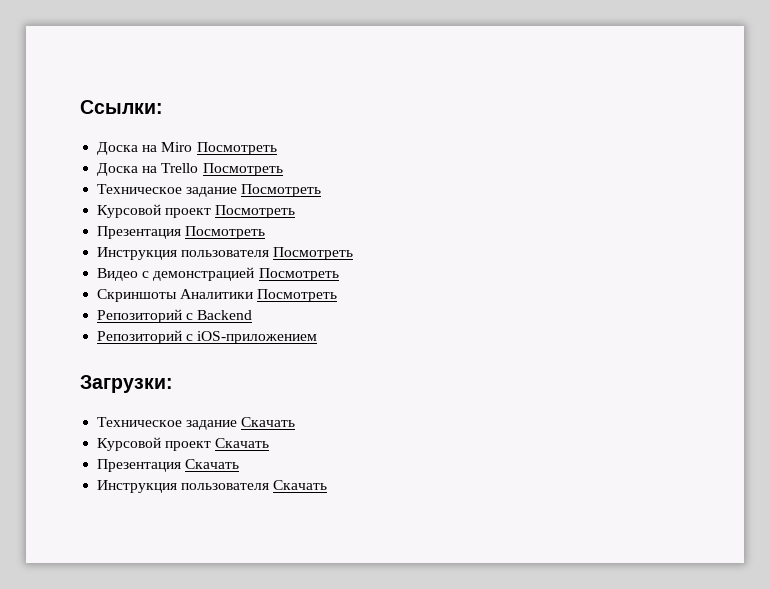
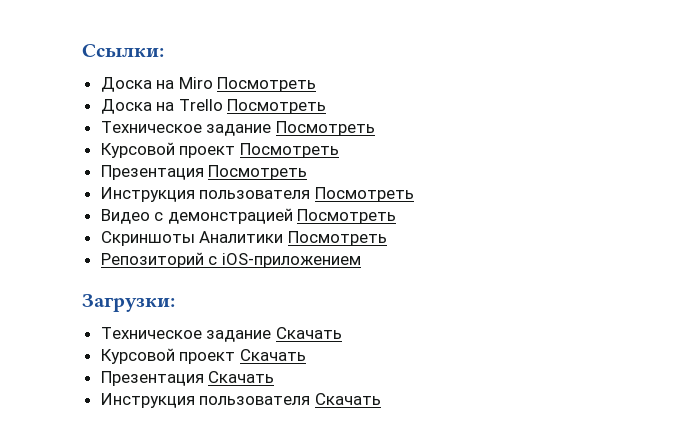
[97,309,253,323] // Репозиторий с Backend -> (387, 238) none

